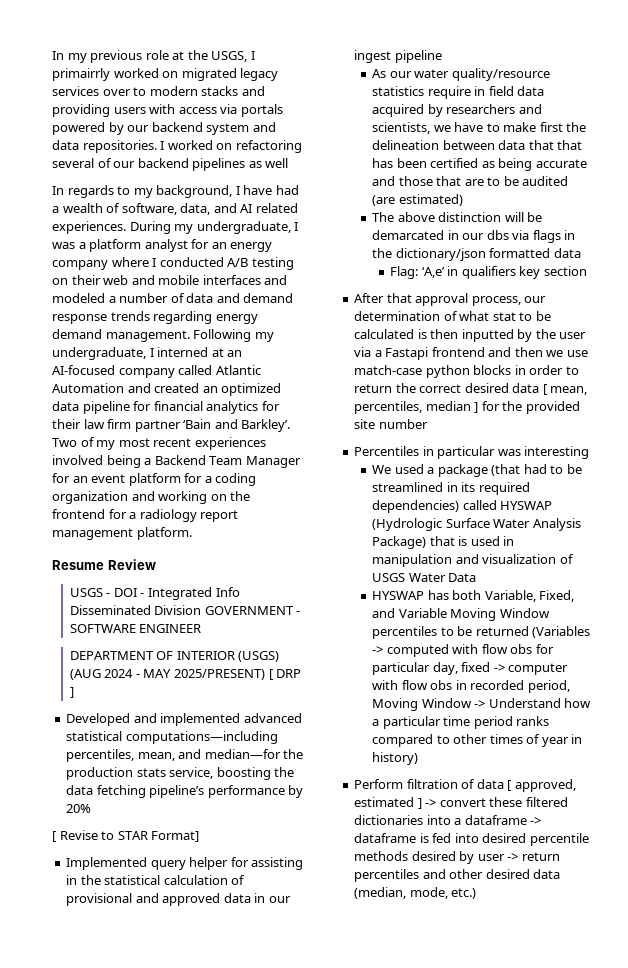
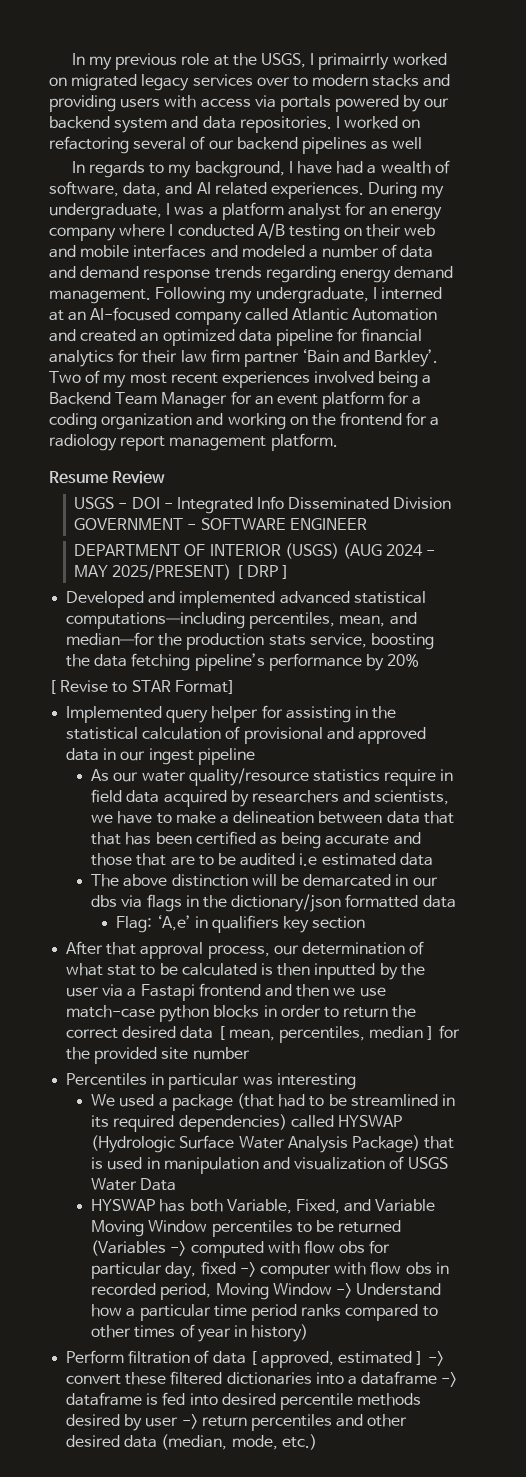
[539,122,587,132] first the -> [219,815,229,824] a
[372,194,463,206] (are estimated) -> [299,853,433,866] i.e estimated data

